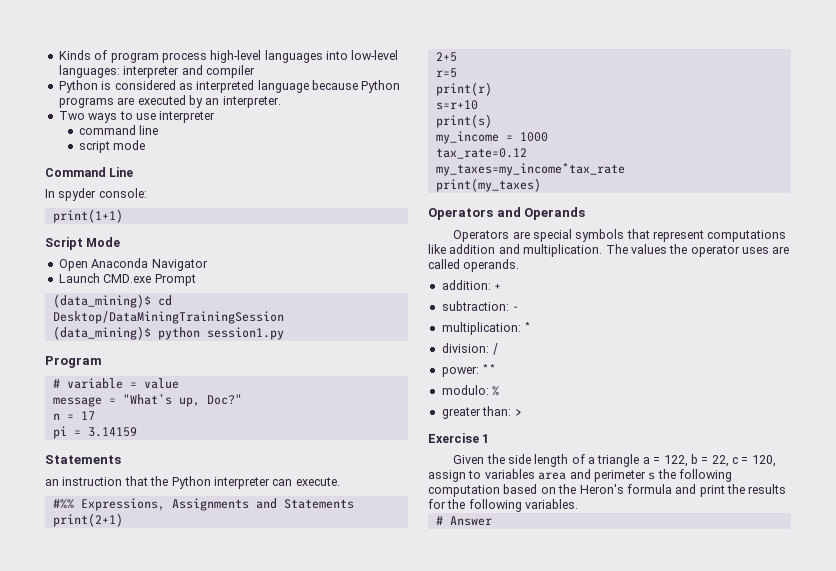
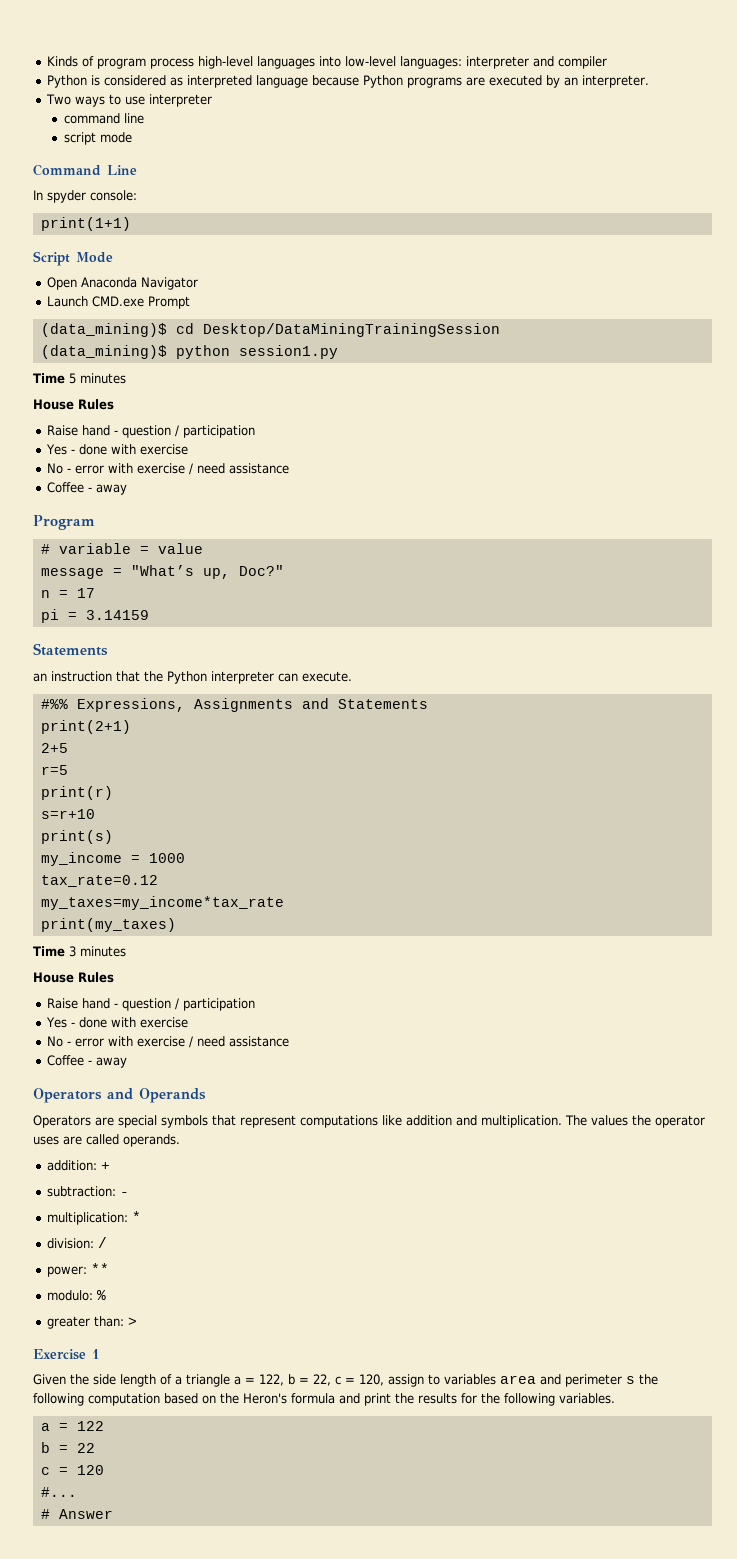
(284, 333) none -> [33,373,126,384] [33,399,114,410] [47,425,256,438] [46,444,189,455] [47,463,290,475] [47,482,128,495] // Time 5 minutes // House Rules // Raise hand - question / participation // Yes - done with exercise // No - error with exercise / need assistance // Coffee - away
(541, 185) none -> [33,946,126,957] [33,972,114,983] [47,998,256,1011] [46,1017,189,1028] [47,1036,290,1048] [47,1055,128,1068] // Time 3 minutes // House Rules // Raise hand - question / participation // Yes - done with exercise // No - error with exercise / need assistance // Coffee - away
(579, 504) none -> [40,1421,104,1431] [40,1442,95,1453] [40,1465,104,1475] [40,1487,77,1497] // a = 122 // b = 22 // c = 120 // #...

